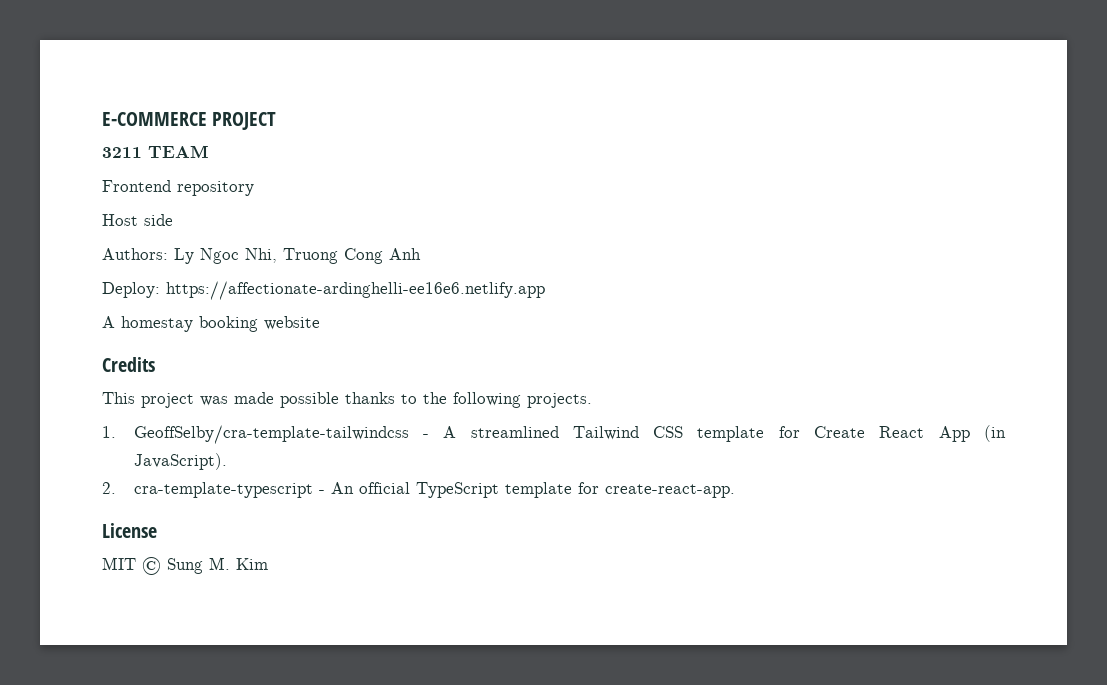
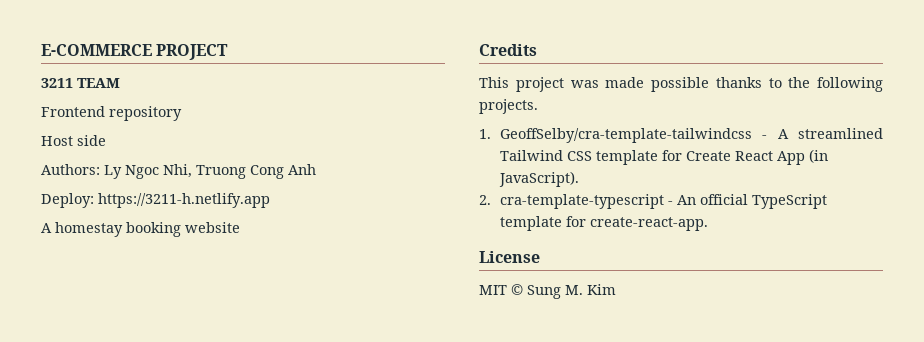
[166,281,545,300] https://affectionate-ardinghelli-ee16e6.netlify.app -> [98,193,270,208] https://3211-h.netlify.app

